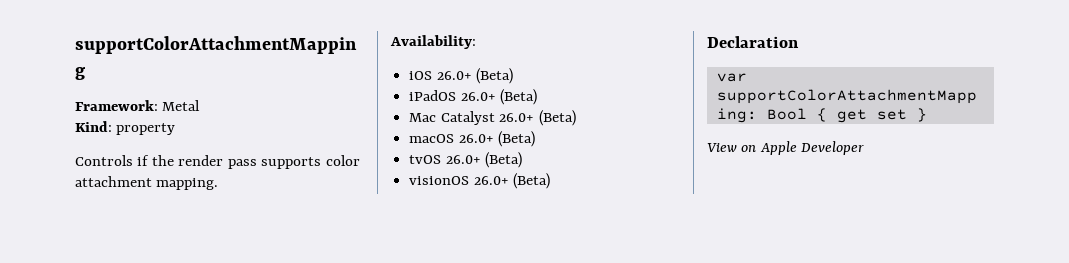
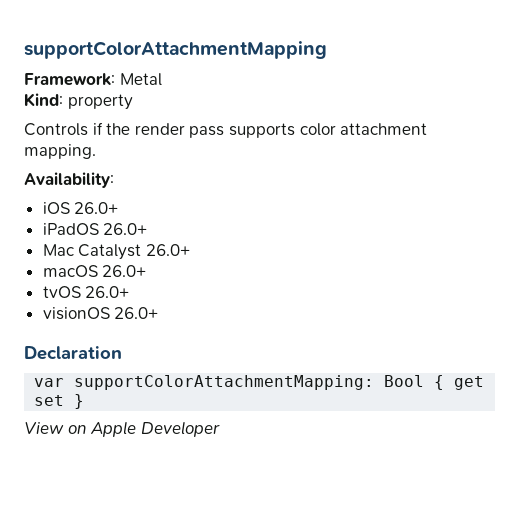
[476,68,514,84] (Beta) -> (119, 208) none
[500,89,538,105] (Beta) -> (148, 229) none
[538,110,576,126] (Beta) -> (190, 250) none
[498,131,536,147] (Beta) -> (147, 271) none
[485,152,523,168] (Beta) -> (130, 292) none
[513,173,551,189] (Beta) -> (159, 313) none

